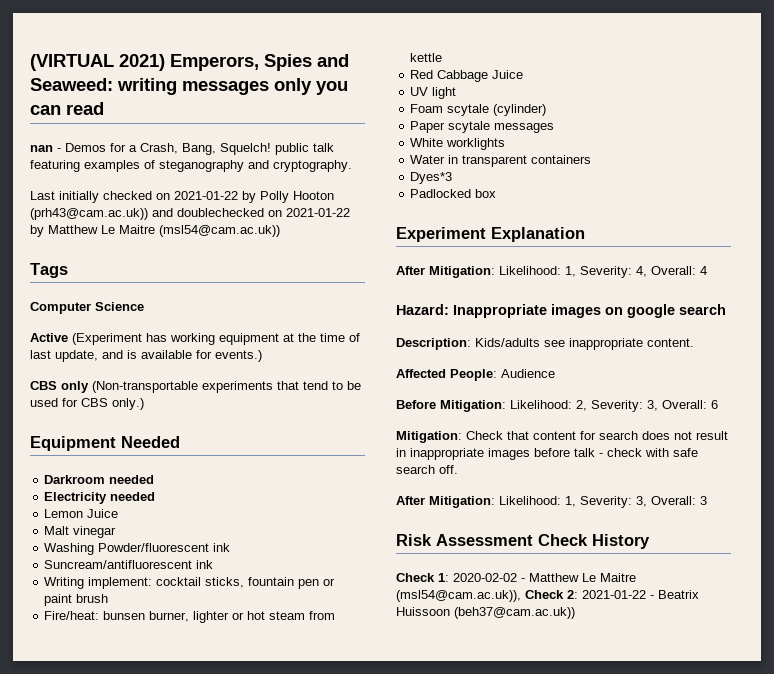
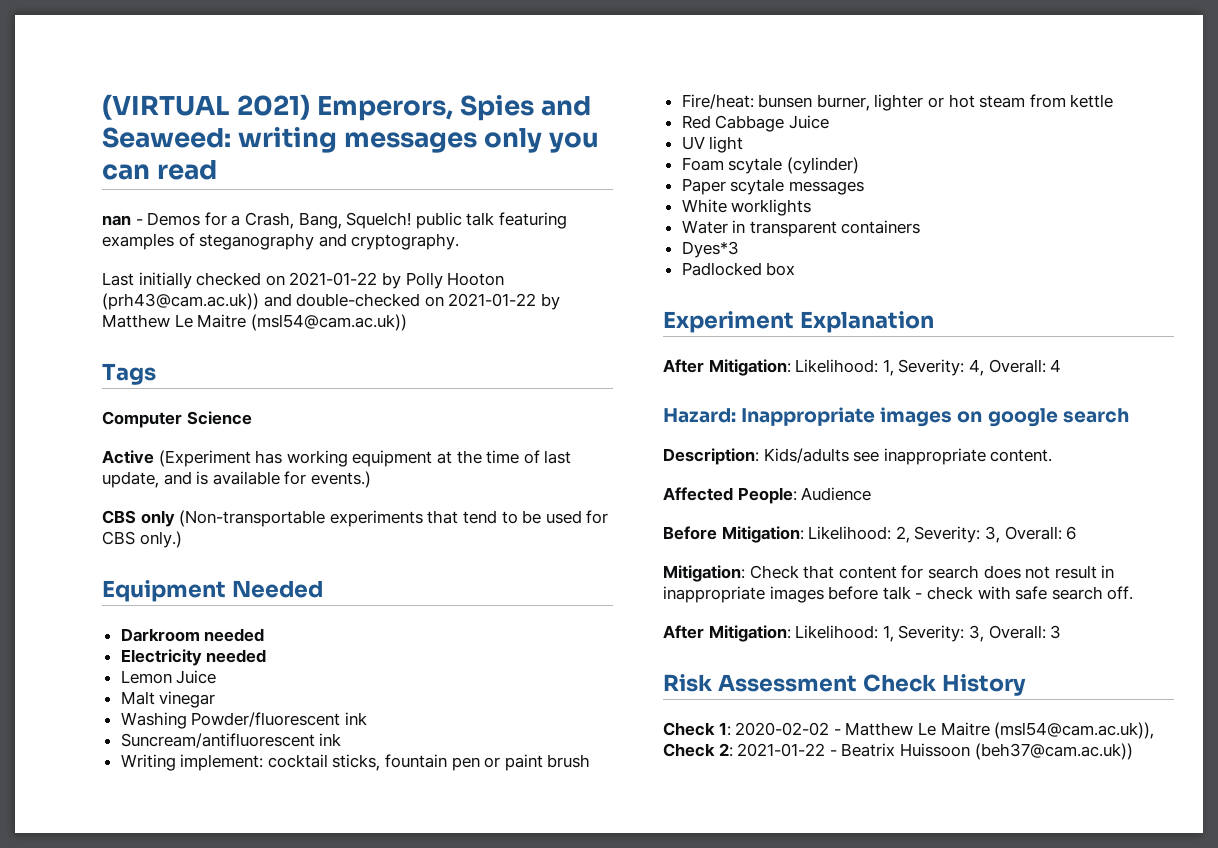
[177,208,264,217] doublechecked -> [296,293,421,307] double-checked

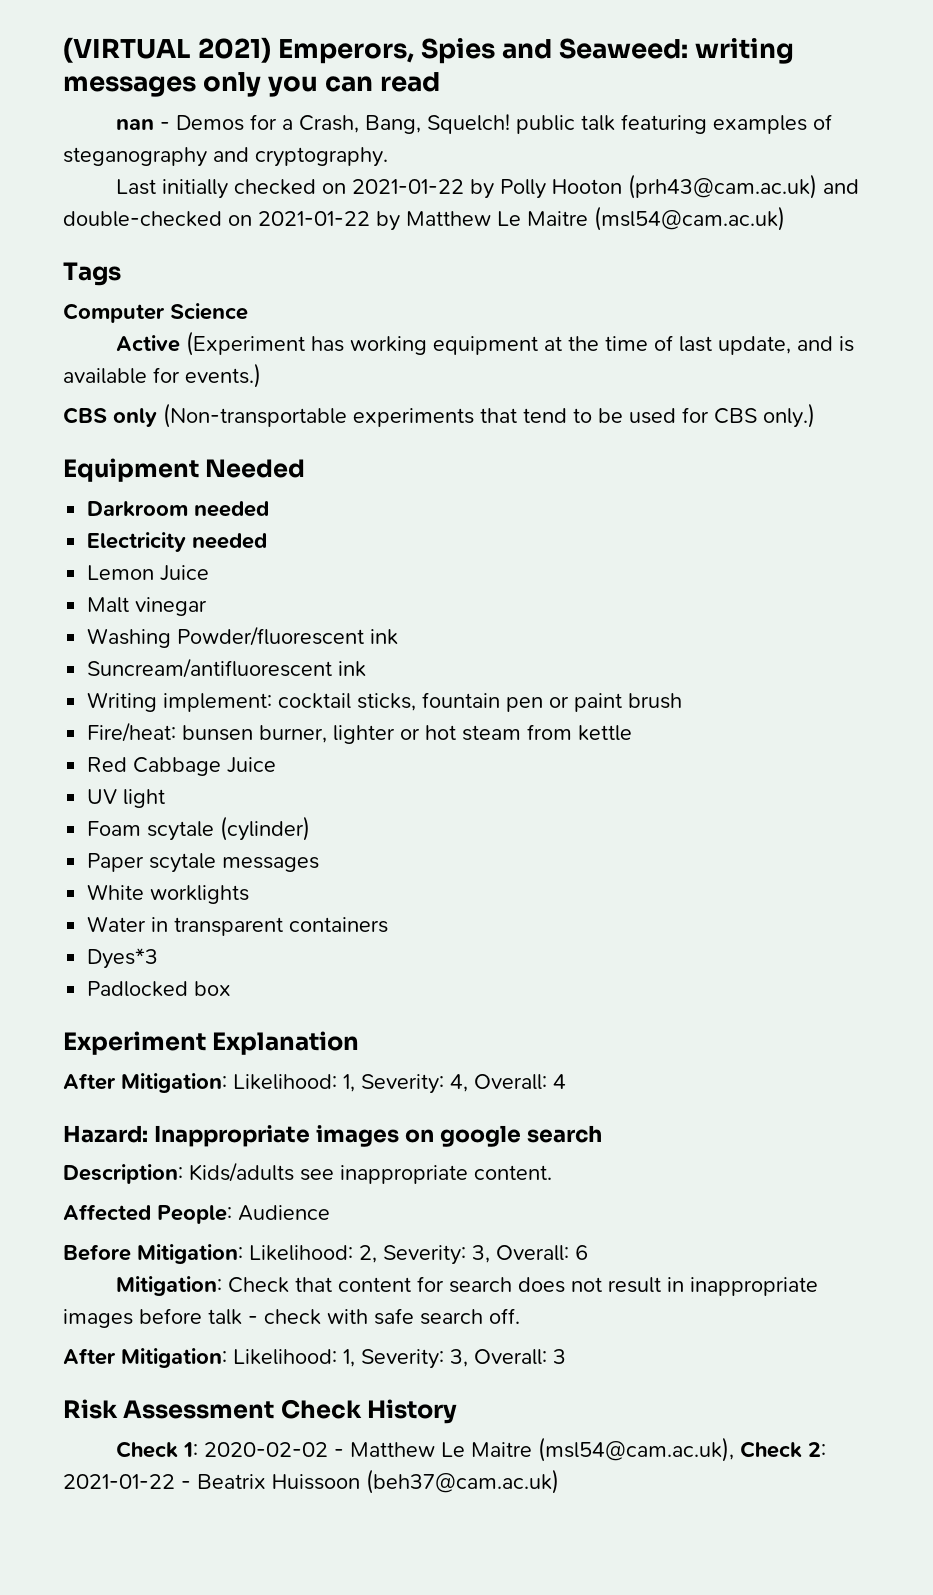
[102,293,259,310] (prh43@cam.ac.uk)) -> [628,174,818,199] (prh43@cam.ac.uk)
[250,314,407,331] (msl54@cam.ac.uk)) -> [594,206,785,231] (msl54@cam.ac.uk)
[994,722,1155,739] (msl54@cam.ac.uk)), -> [538,1437,735,1462] (msl54@cam.ac.uk),
[974,743,1133,760] (beh37@cam.ac.uk)) -> [366,1469,559,1494] (beh37@cam.ac.uk)

